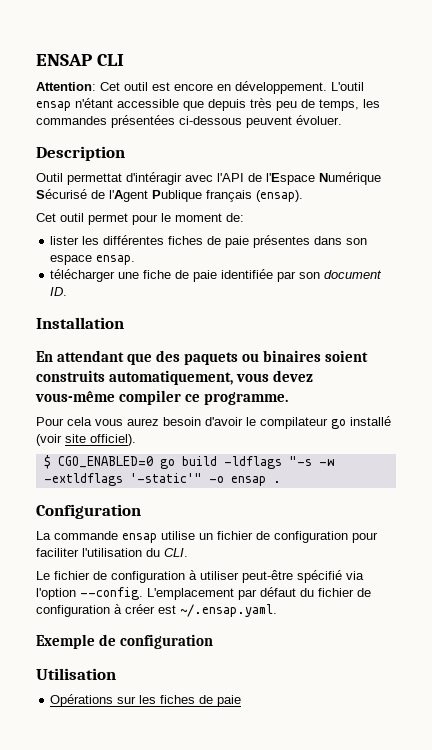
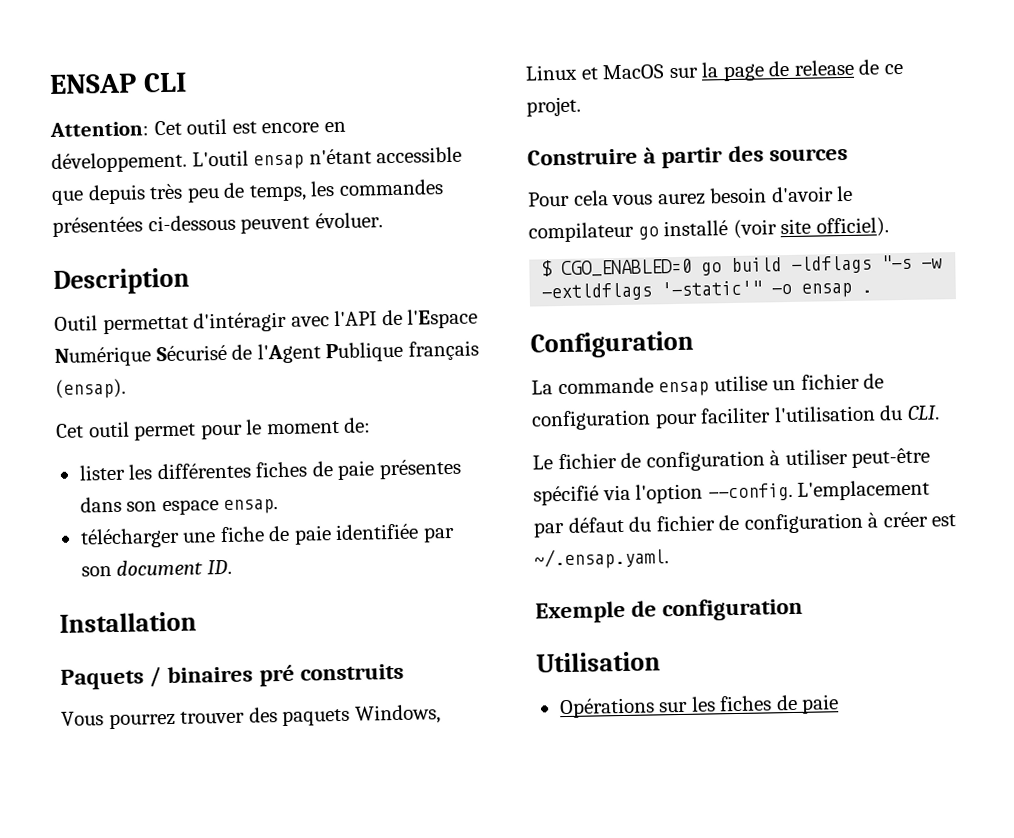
[36,350,369,365] [36,370,314,385] [35,390,289,405] En attendant que des paquets ou binaires soient construits automatiquement, vous devez vous-même compiler ce programme. -> [60,663,404,690] [61,704,441,730] [525,59,903,82] [526,96,581,117] [527,145,848,169] Paquets / binaires pré construits // Vous pourrez trouver des paquets Windows, Linux et MacOS sur la page de release de ce projet. // Construire à partir des sources

